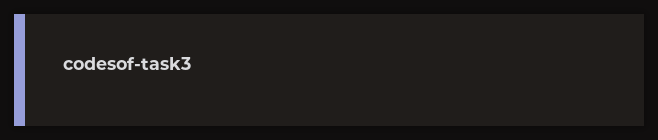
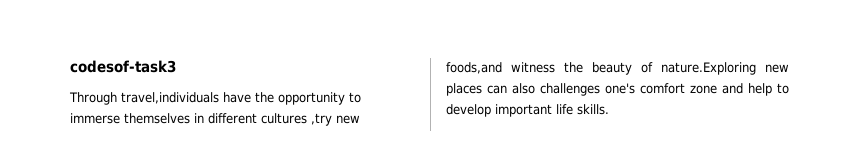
(191, 63) none -> [69,92,361,105] [70,113,360,126] [446,62,789,75] [446,83,789,96] [446,104,609,117] // Through travel,individuals have the opportunity to immerse themselves in different cultures ,try new foods,and witness the beauty of nature.Exploring new places can also challenges one's comfort zone and help to develop important life skills.

